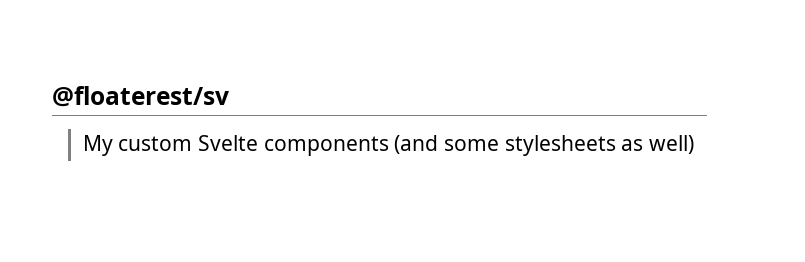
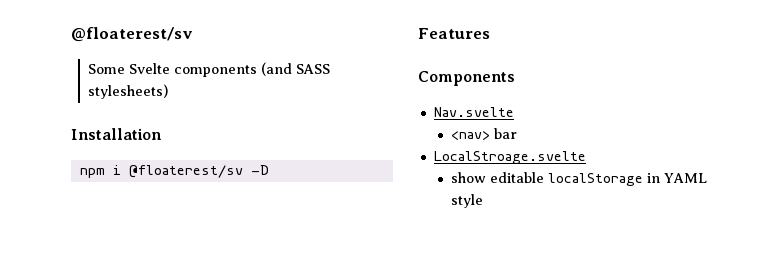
[82,135,193,156] My custom -> [87,64,125,74] Some
[443,135,694,156] some stylesheets as well) -> [295,64,330,74] [87,84,168,99] [71,128,162,140] [79,165,269,178] [418,28,490,39] [418,71,515,86] [433,107,514,117] [450,128,517,140] [433,151,586,164] [450,172,707,186] [450,194,483,208] SASS stylesheets) // Installation // npm i @floaterest/sv -D // Features // Components // Nav.svelte // <nav> bar // LocalStroage.svelte // show editable localStorage in YAML style

